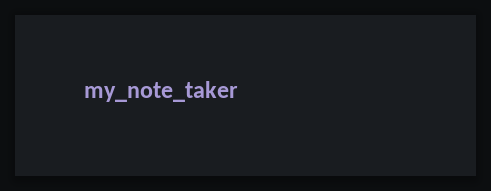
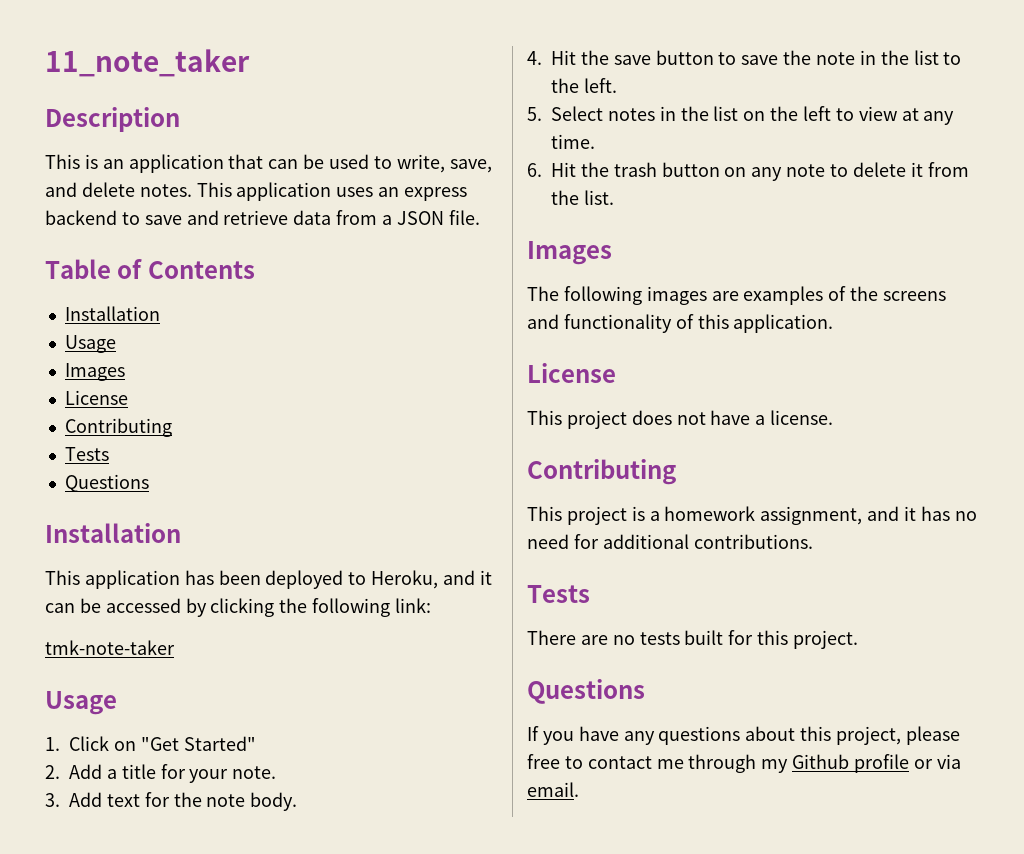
[84,81,238,102] my_note_taker -> [45,49,250,77] [45,107,180,132] [45,154,492,173] [45,182,468,201] [45,210,480,225] [45,259,255,279] [64,306,160,321] [64,335,116,353] [64,363,125,381] [64,390,128,405] [64,418,172,437] [64,447,109,461] [64,474,149,492] [45,523,181,543] [45,570,492,589] [45,598,432,617] [45,640,175,655] [45,691,117,715] [45,736,256,751] [45,764,277,783] [45,792,298,811] [527,50,962,65] [551,78,617,93] [527,106,955,125] [551,134,595,149] [527,162,969,181] [551,190,614,205] [527,241,612,265] [527,286,947,305] [527,314,834,333] [527,363,616,383] [527,410,834,429] [527,459,676,485] [527,506,977,525] [527,534,813,549] [527,585,590,603] [527,630,859,649] [527,679,645,704] [527,726,960,745] [527,754,961,773] [527,782,579,797] 11_note_taker // Description // This is an application that can be used to write, save, and delete notes. This application uses an express backend to save and retrieve data from a JSON file. // Table of Contents // Installation // Usage // Images // License // Contributing // Tests // Questions // Installation // This application has been deployed to Heroku, and it can be accessed by clicking the following link: // tmk-note-taker // Usage // 1. Click on "Get Started" // 2. Add a title for your note. // 3. Add text for the note body. // 4. Hit the save button to save the note in the list to the left. // 5. Select notes in the list on the left to view at any time. // 6. Hit the trash button on any note to delete it from the list. // Images // The following images are examples of the screens and functionality of this application. // License // This project does not have a license. // Contributing // This project is a homework assignment, and it has no need for additional contributions. // Tests // There are no tests built for this project. // Questions // If you have any questions about this project, please free to contact me through my Github profile or via email.

